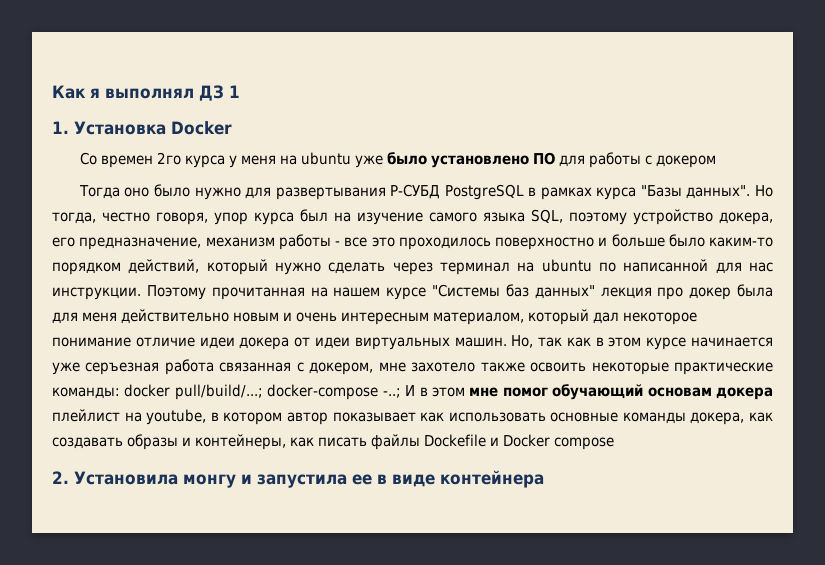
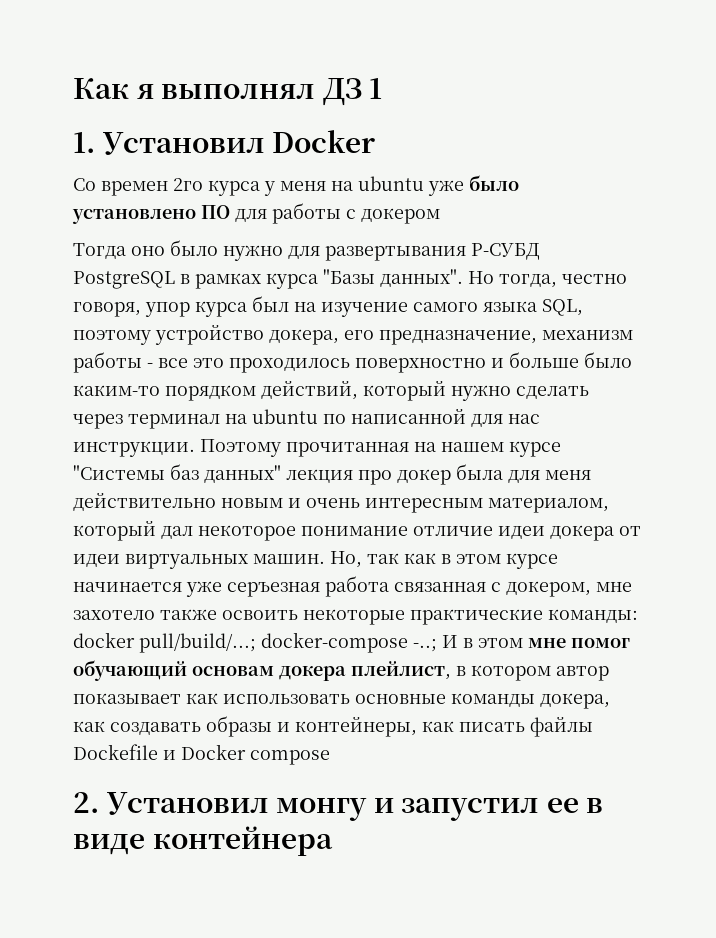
[74,121,166,135] Установка -> [102,132,265,155] Установил
[52,409,207,425] плейлист на youtube, -> [351,661,451,680] плейлист,
[74,471,178,485] Установила -> [106,792,269,815] Установил
[257,474,347,488] запустила -> [401,798,540,821] запустил

